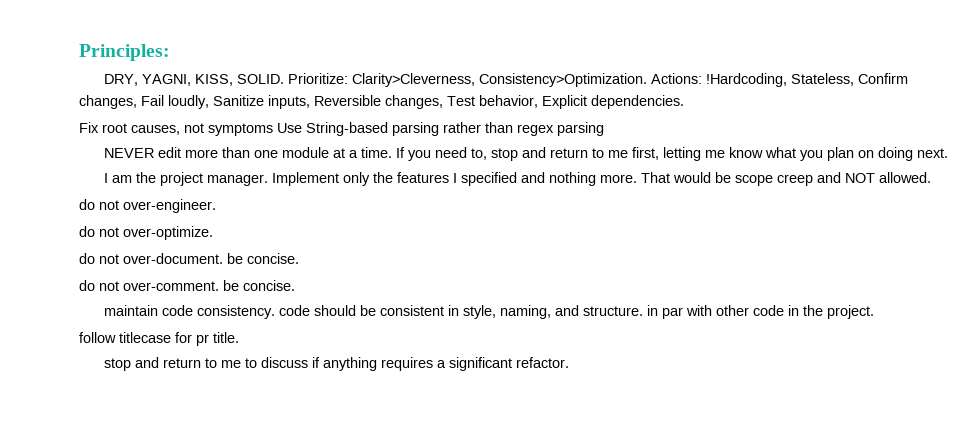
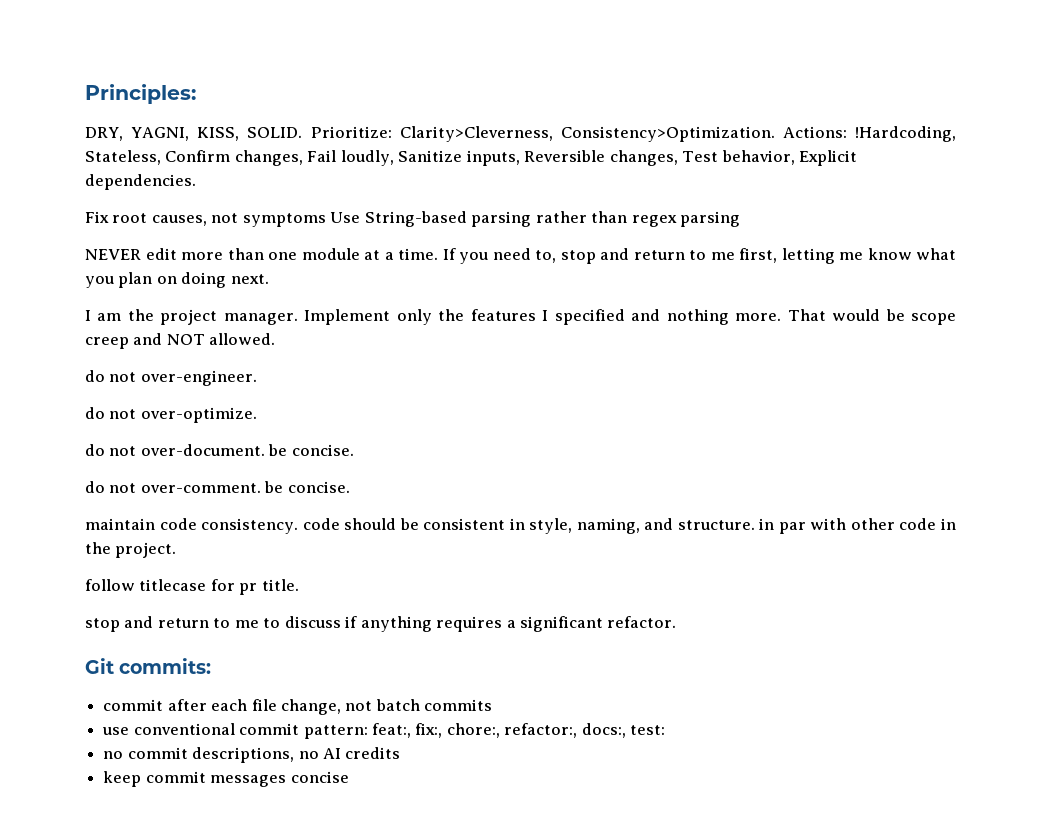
(570, 362) none -> [85,658,212,674] [103,699,493,715] [102,723,666,739] [103,747,401,763] [103,771,349,787] // Git commits: // commit after each file change, not batch commits // use conventional commit pattern: feat:, fix:, chore:, refactor:, docs:, test: // no commit descriptions, no AI credits // keep commit messages concise

